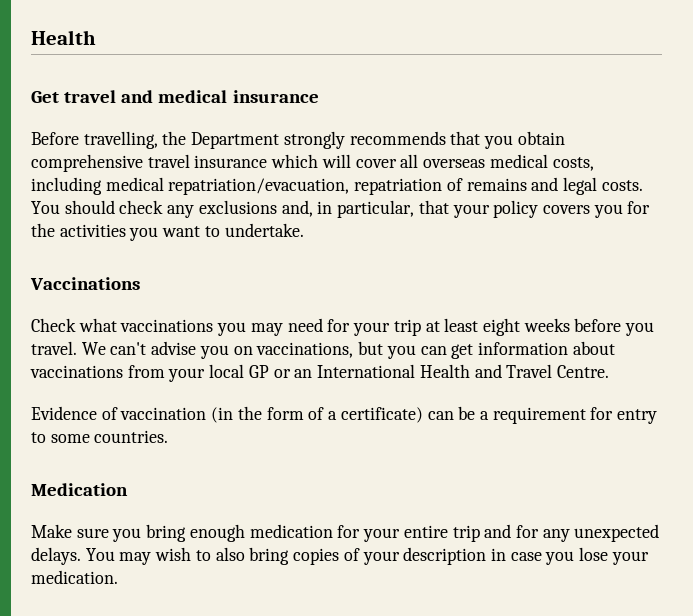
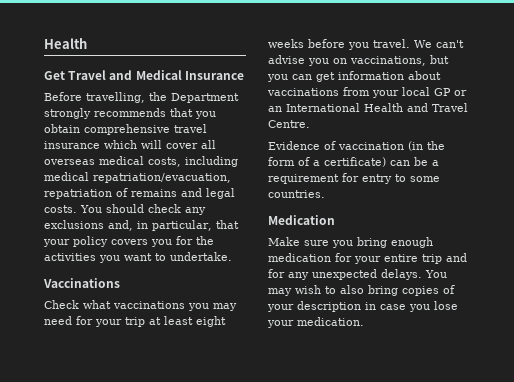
[64,90,319,103] travel and medical insurance -> [68,70,244,80] Travel and Medical Insurance

